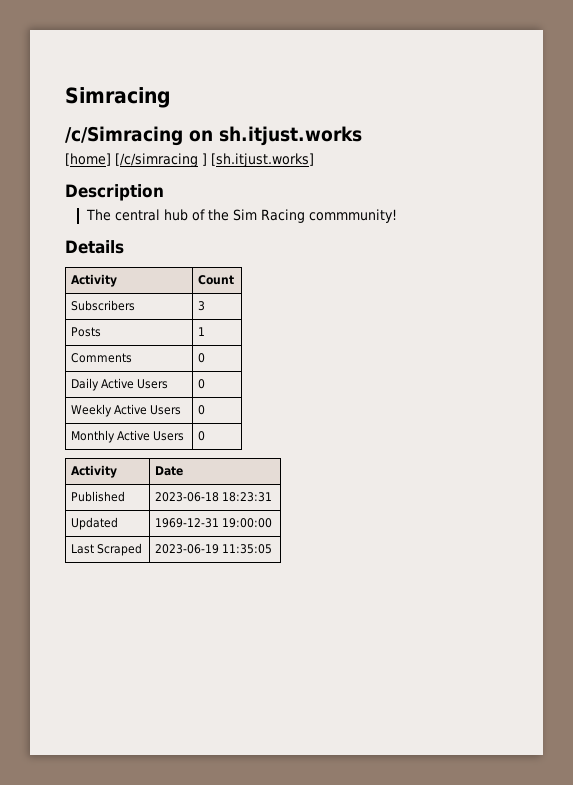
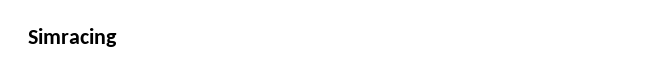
[65,126,362,146] [65,153,314,167] [65,184,164,201] [85,209,397,223] [65,240,124,254] [70,274,117,287] [197,275,234,285] [70,300,135,311] [197,301,205,311] [70,327,101,337] [197,327,205,336] [70,353,132,363] [197,353,205,363] [70,378,169,391] [197,379,205,389] [70,404,182,417] [197,405,205,415] [70,430,185,443] [197,431,205,441] [70,465,117,478] [154,466,183,476] [70,491,125,502] [154,492,272,502] [70,517,118,530] [154,518,272,528] [70,543,142,556] [154,544,272,554] // /c/Simracing on sh.itjust.works // [home] [/c/simracing ] [sh.itjust.works] // Description // The central hub of the Sim Racing commmunity! // Details // Activity | Count // Subscribers | 3 // Posts | 1 // Comments | 0 // Daily Active Users | 0 // Weekly Active Users | 0 // Monthly Active Users | 0 // Activity | Date // Published | 2023-06-18 18:23:31 // Updated | 1969-12-31 19:00:00 // Last Scraped | 2023-06-19 11:35:05 -> (117, 37) none

